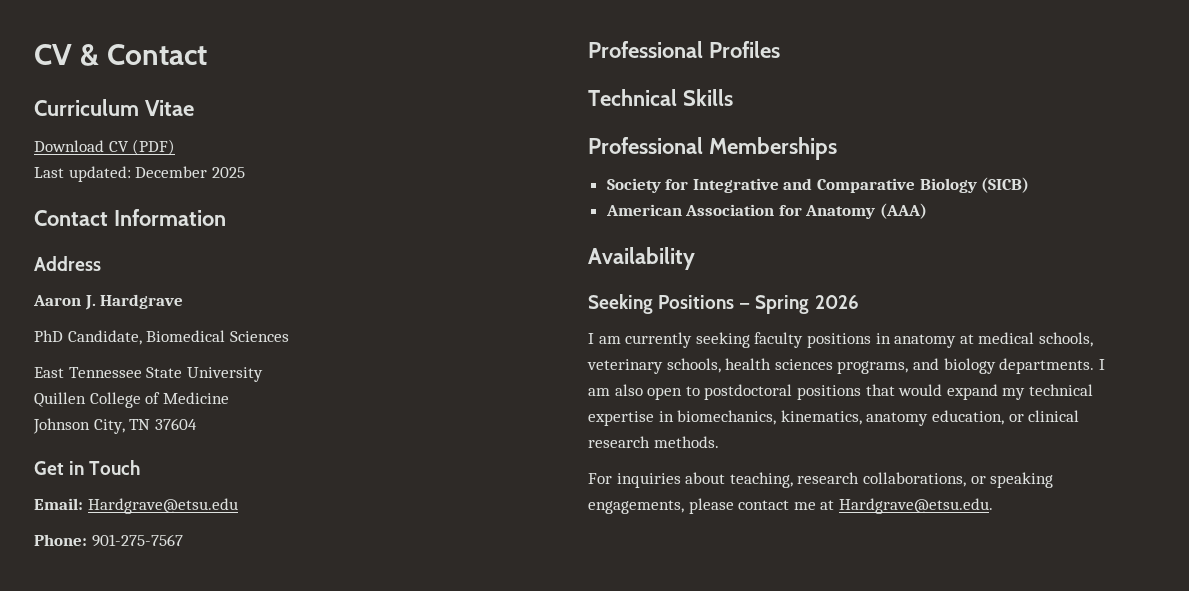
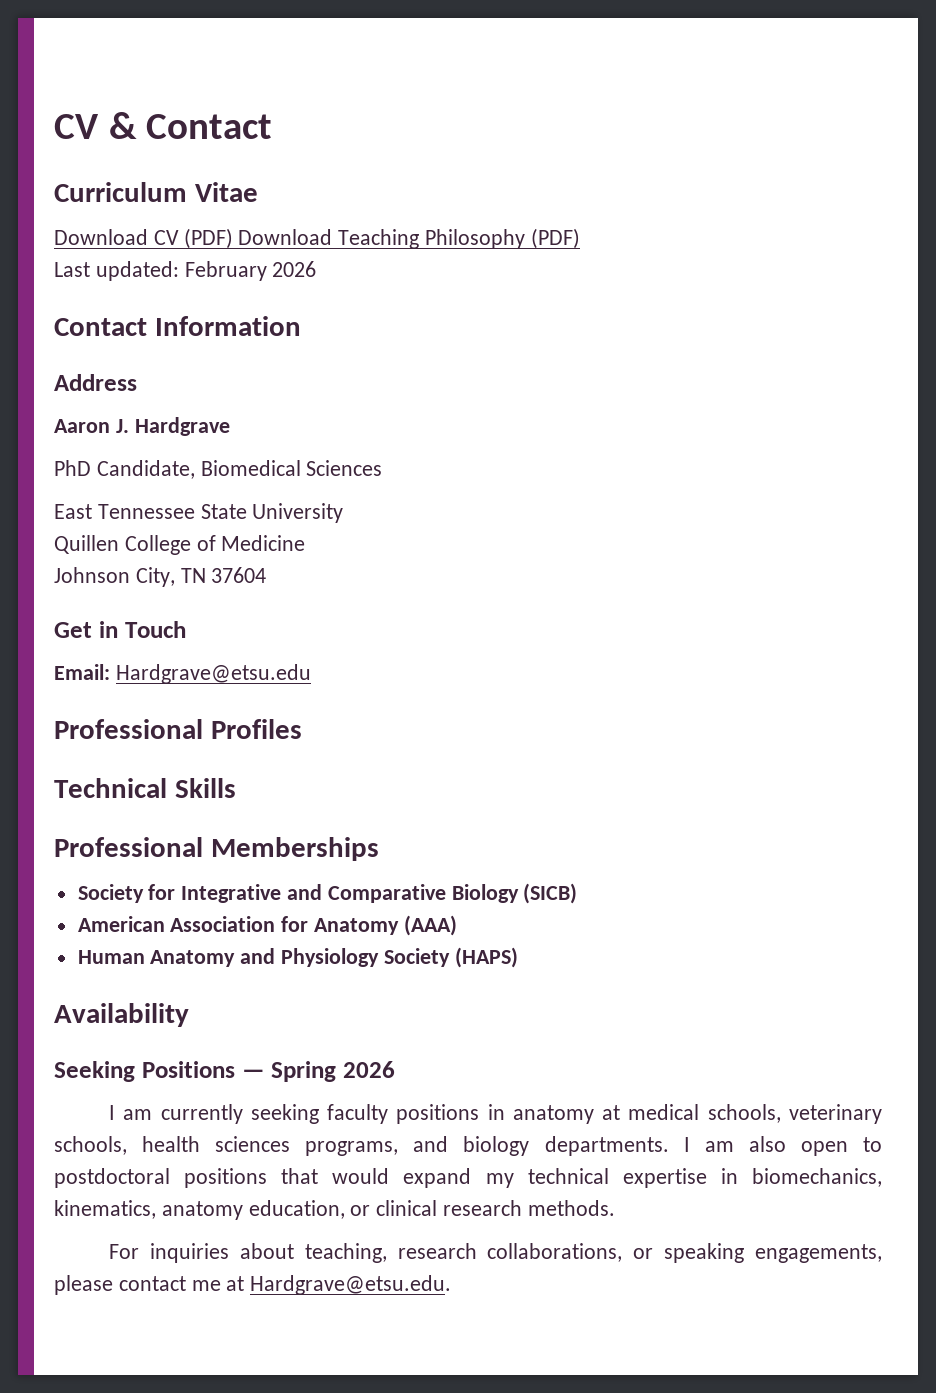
(176, 147) none -> [238,228,580,249] Download Teaching Philosophy (PDF)
[135,166,245,178] December 2025 -> [184,261,317,281] February 2026
[34,534,183,547] // Phone: 901-275-7567 -> (311, 674) none
(928, 211) none -> [77,947,518,968] // Human Anatomy and Physiology Society (HAPS)

